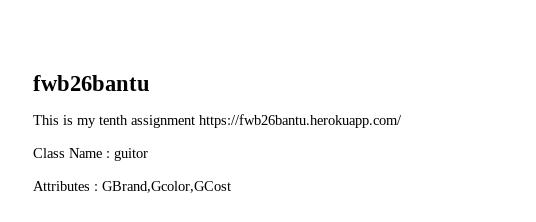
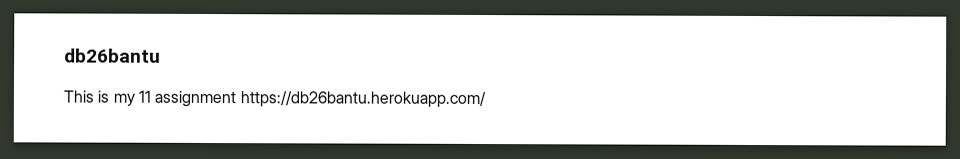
[33,75,150,91] fwb26bantu -> [64,48,161,63] db26bantu
[99,114,402,128] [33,148,148,161] [33,181,231,193] tenth assignment https://fwb26bantu.herokuapp.com/ // Class Name : guitor // Attributes : GBrand,Gcolor,GCost -> [137,90,486,109] 11 assignment https://db26bantu.herokuapp.com/

